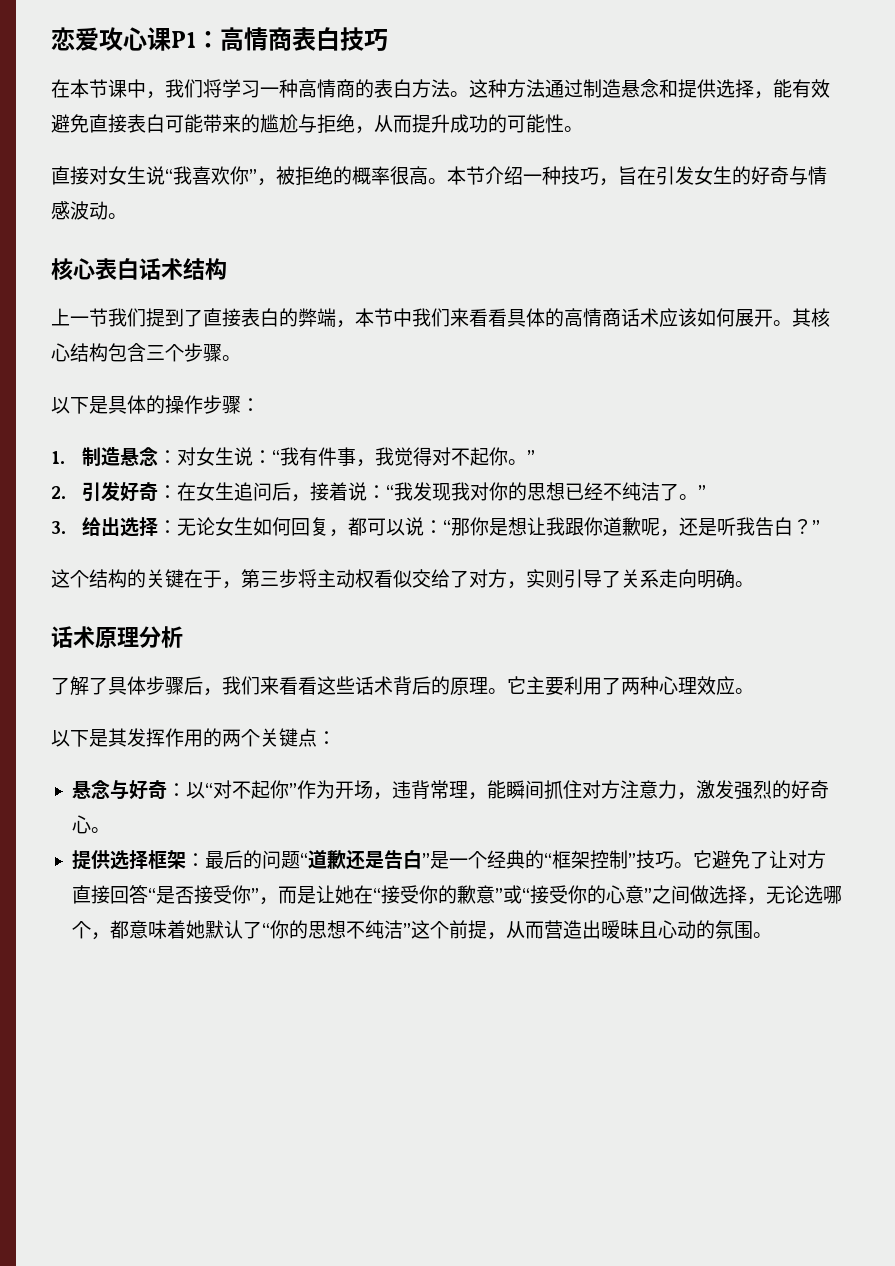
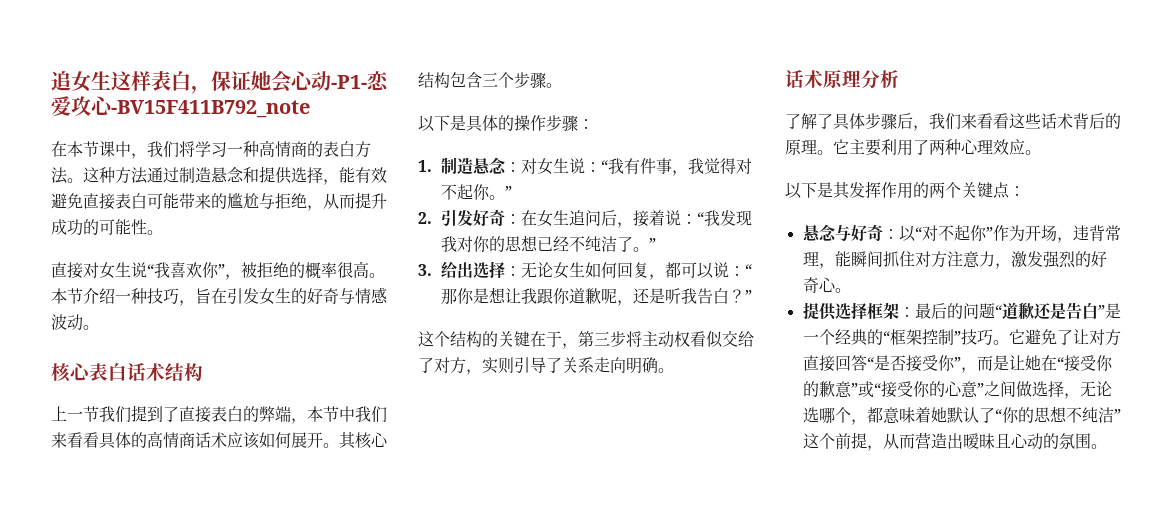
[51,27,388,51] 恋爱攻心课P1：高情商表白技巧 -> [51,70,389,94] [50,96,310,118] 追女生这样表白，保证她会心动-P1-恋爱攻心-BV15F411B792_note

